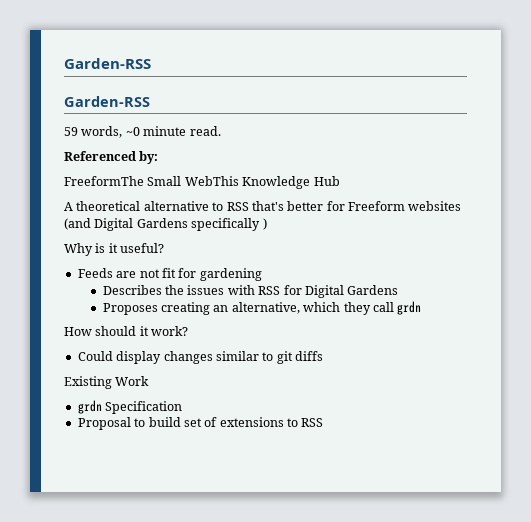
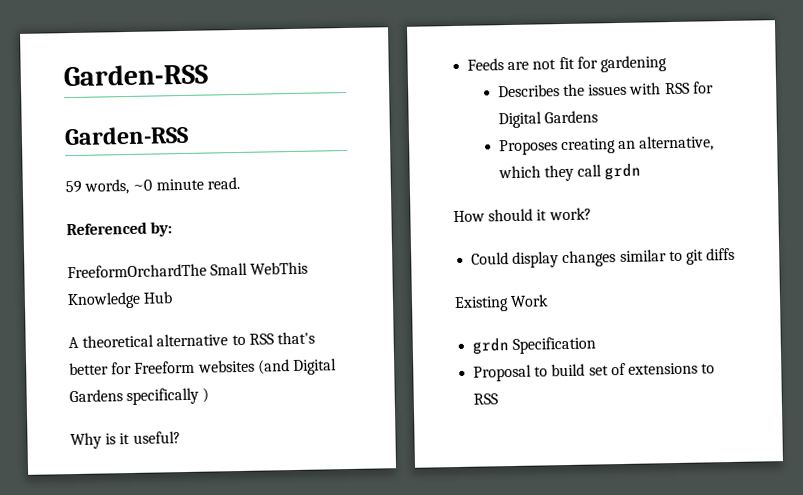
[64,176,144,186] FreeformThe -> [67,263,207,279] FreeformOrchardThe

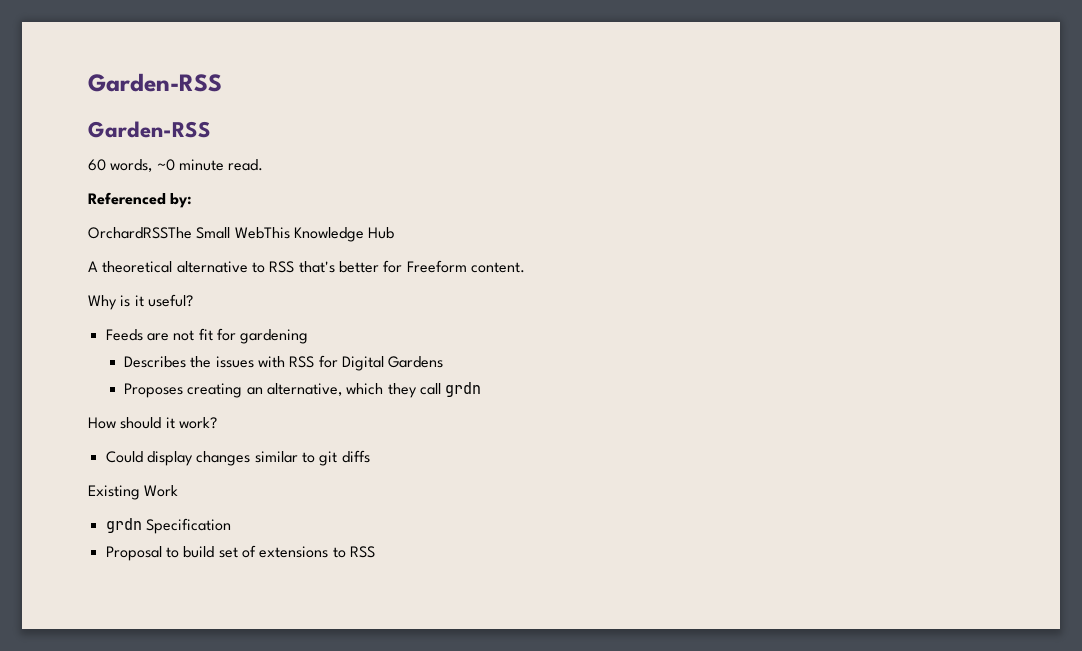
[65,180,82,194] 59 -> [88,159,106,171] 60
[67,263,207,279] FreeformOrchardThe -> [88,227,192,239] OrchardRSSThe
[197,358,337,376] [69,387,210,406] websites (and Digital Gardens specifically ) -> [470,262,525,273] content.

